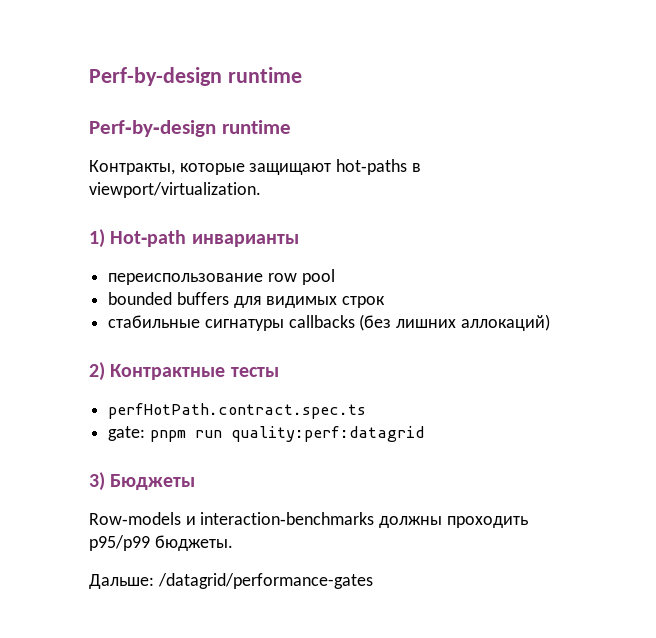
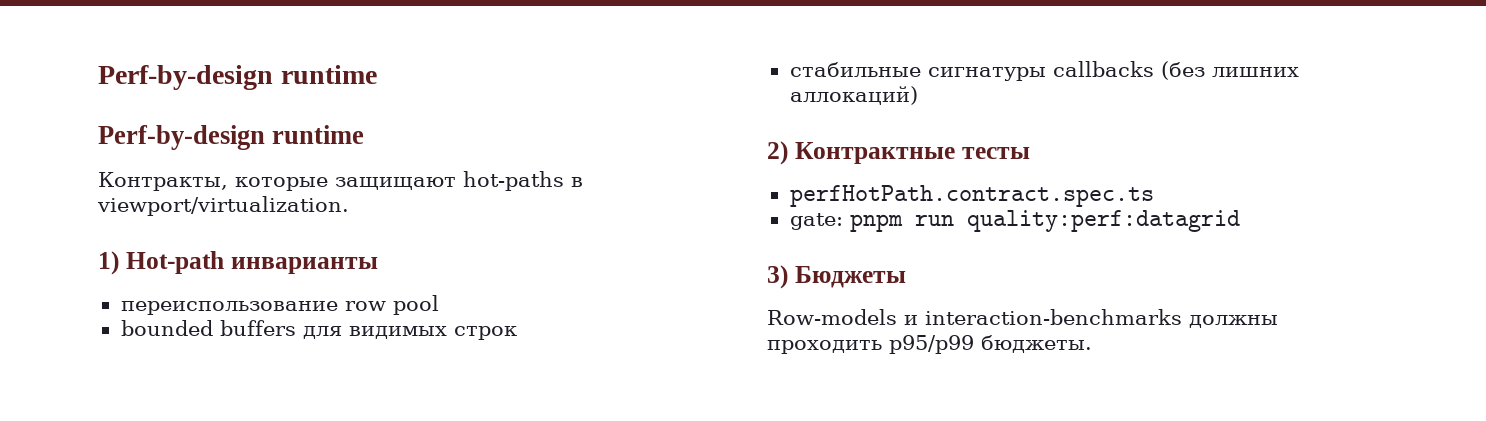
[89,573,373,589] // Дальше: /datagrid/performance-gates -> (1092, 344) none

